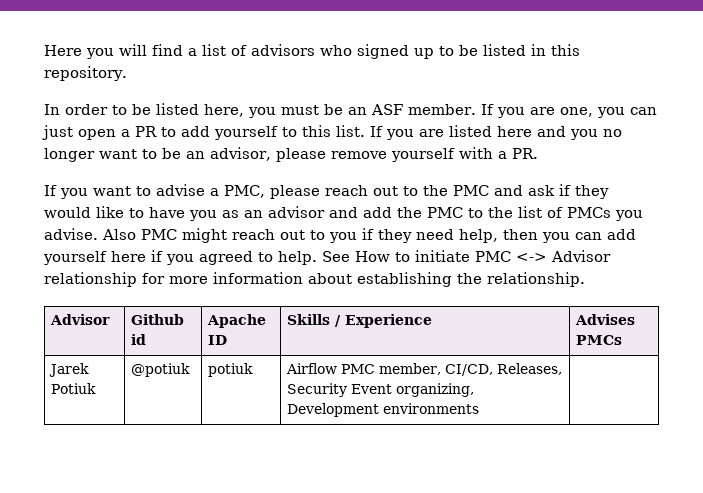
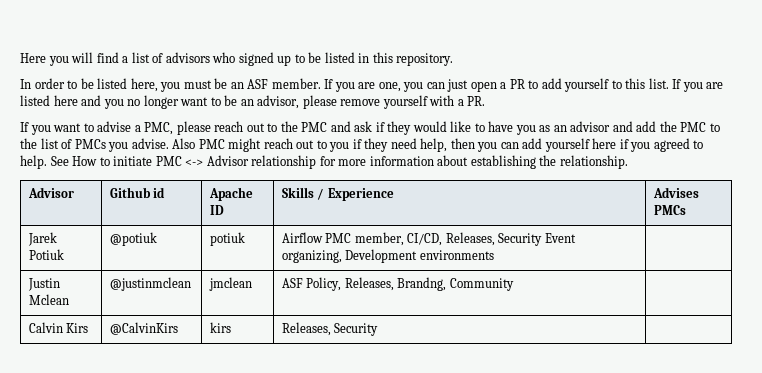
(479, 408) none -> [27,278,60,291] [28,294,69,305] [109,277,191,291] [208,277,252,291] [281,277,514,291] [28,322,89,333] [109,322,178,335] [209,322,231,333] [281,322,379,336] // Justin Mclean | @justinmclean | jmclean | ASF Policy, Releases, Brandng, Community | // Calvin Kirs | @CalvinKirs | kirs | Releases, Security |

